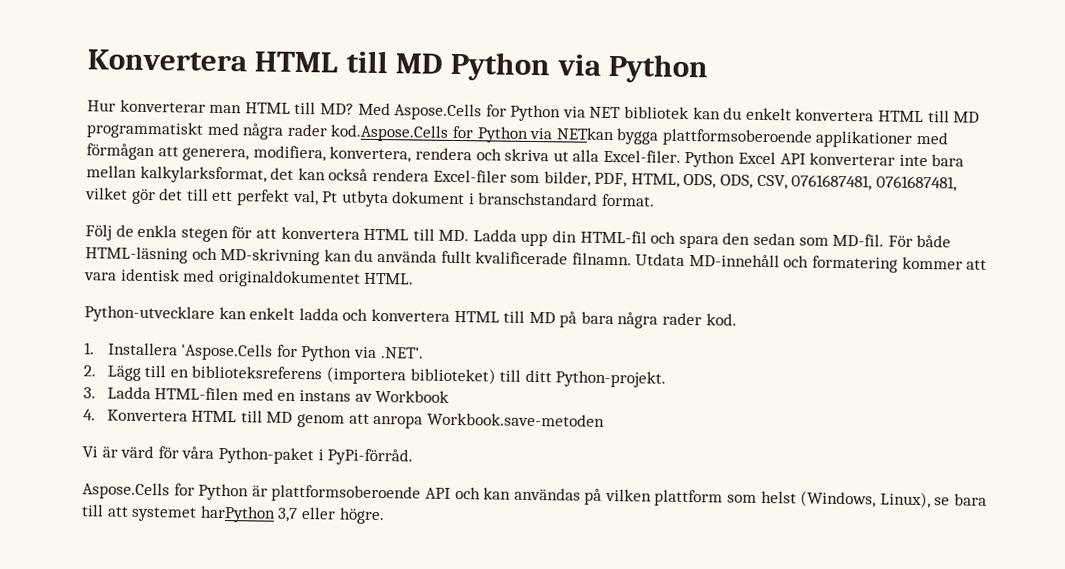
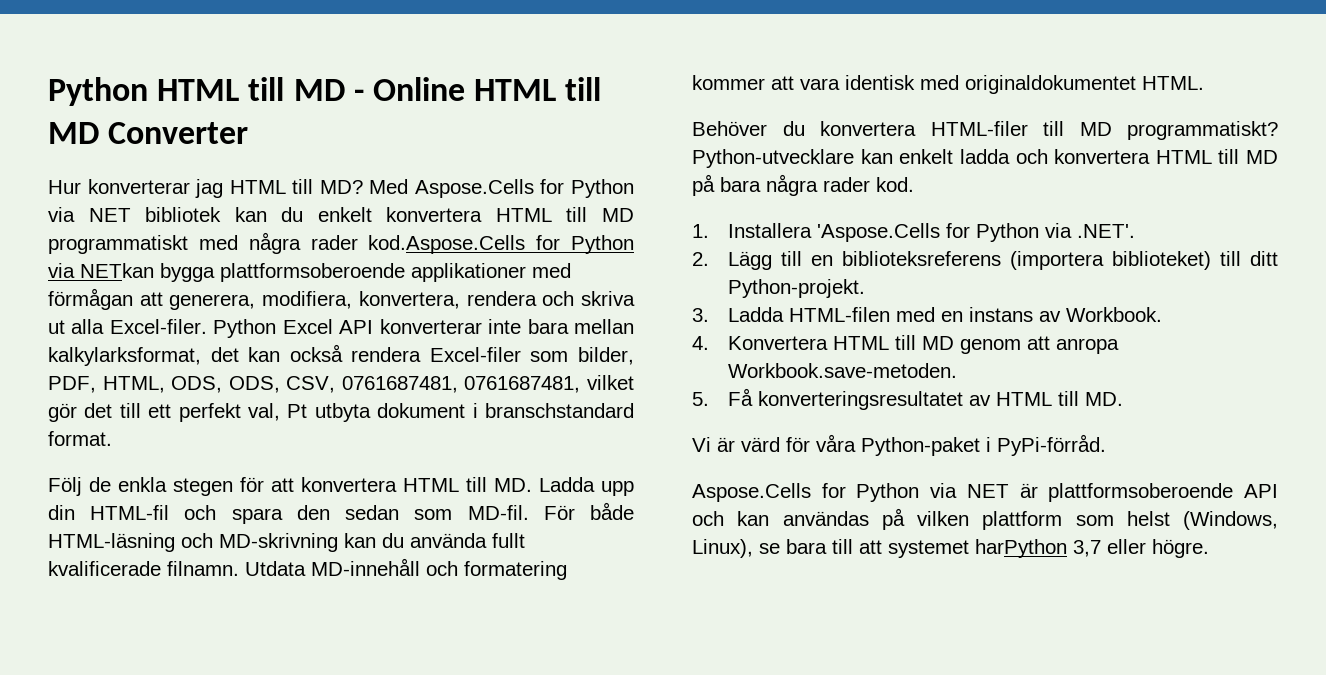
[87,49,709,84] Konvertera HTML till MD Python via Python -> [48,77,602,106] [48,122,249,144] Python HTML till MD - Online HTML till MD Converter
[209,104,243,114] man -> [195,179,224,198] jag
(415, 278) none -> [692,121,1278,140] Behöver du konvertera HTML-filer till MD programmatiskt?
[375,389,450,403] Workbook -> [1065,307,1162,322] Workbook.
[426,412,605,427] Workbook.save-metoden -> [727,363,957,378] [692,388,1123,410] Workbook.save-metoden. // 5. Få konverteringsresultatet av HTML till MD.
(250, 492) none -> [930,483,1009,498] via NET

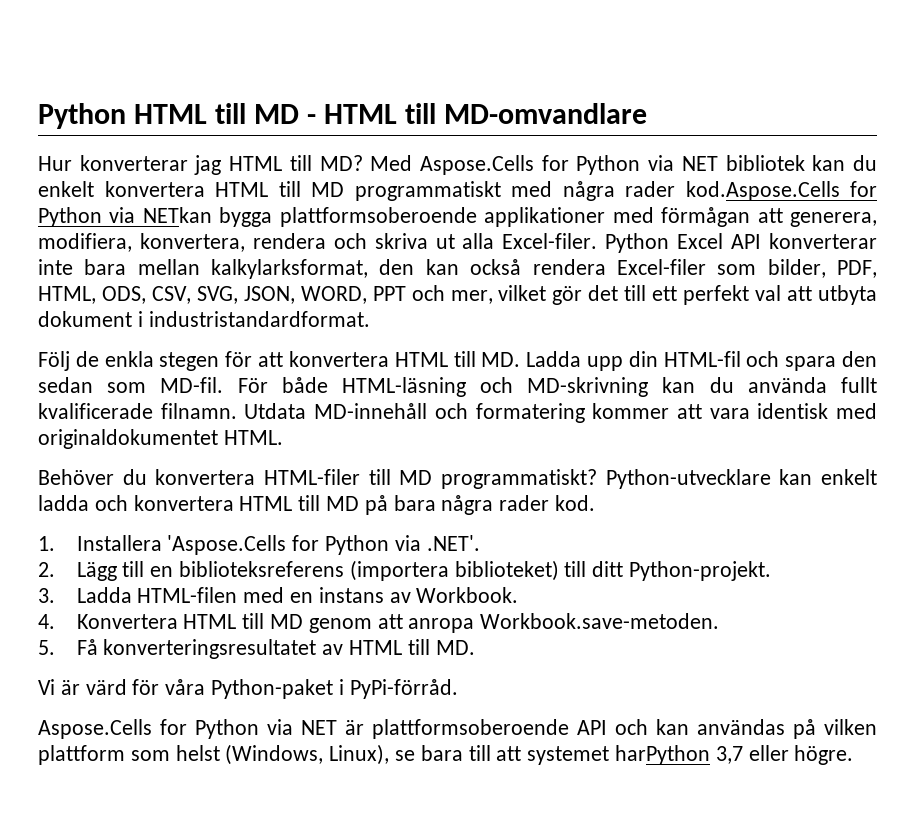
[372,77,602,101] [48,122,249,144] Online HTML till MD Converter -> [323,103,647,124] HTML till MD-omvandlare
[210,347,239,362] det -> [379,259,415,275] den
[228,376,581,393] ODS, CSV, 0761687481, 0761687481, -> [151,285,493,304] CSV, SVG, JSON, WORD, PPT och mer,
[248,403,308,421] val, Pt -> [755,285,813,301] val att
[484,403,634,418] [48,431,112,446] branschstandard format. -> [148,311,370,327] industristandardformat.

